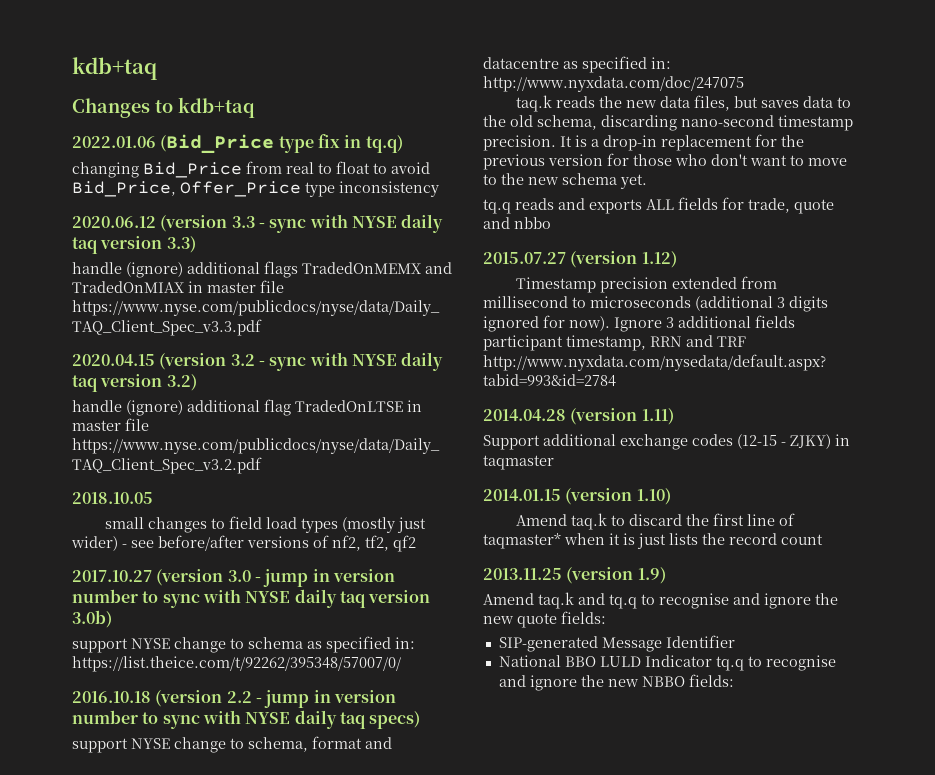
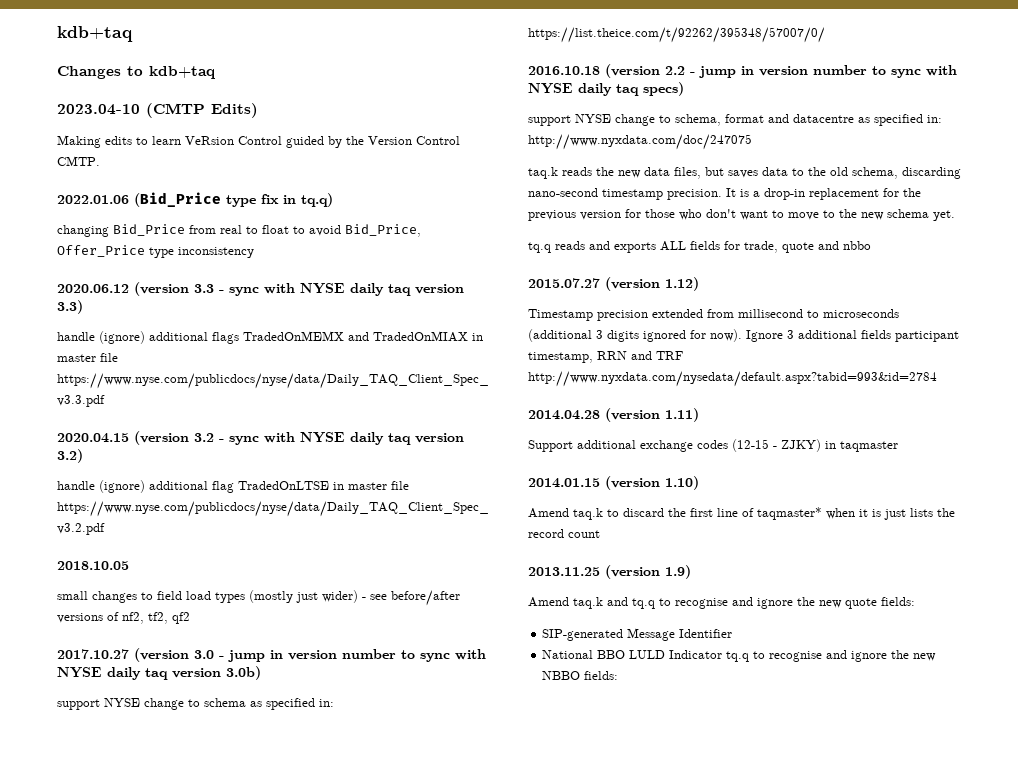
(255, 107) none -> [57,103,258,118] [57,135,460,148] [57,156,100,166] // 2023.04-10 (CMTP Edits) // Making edits to learn VeRsion Control guided by the Version Control CMTP.

